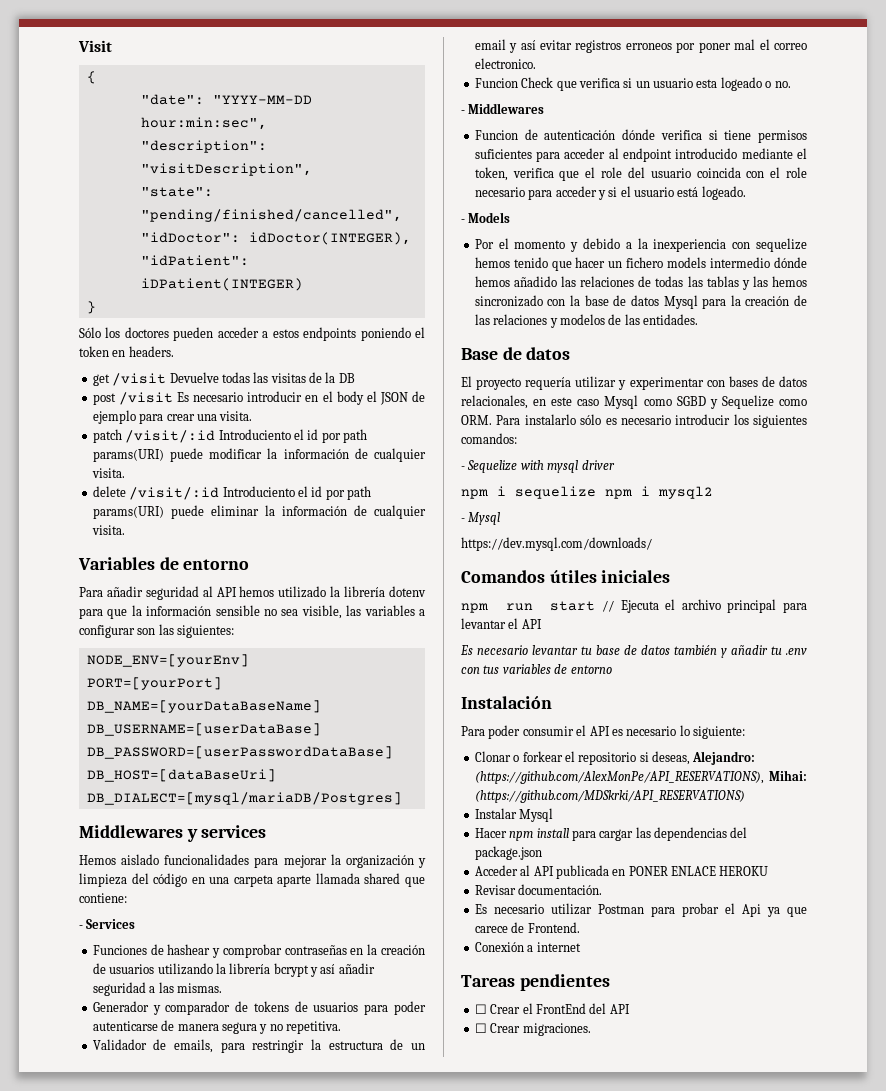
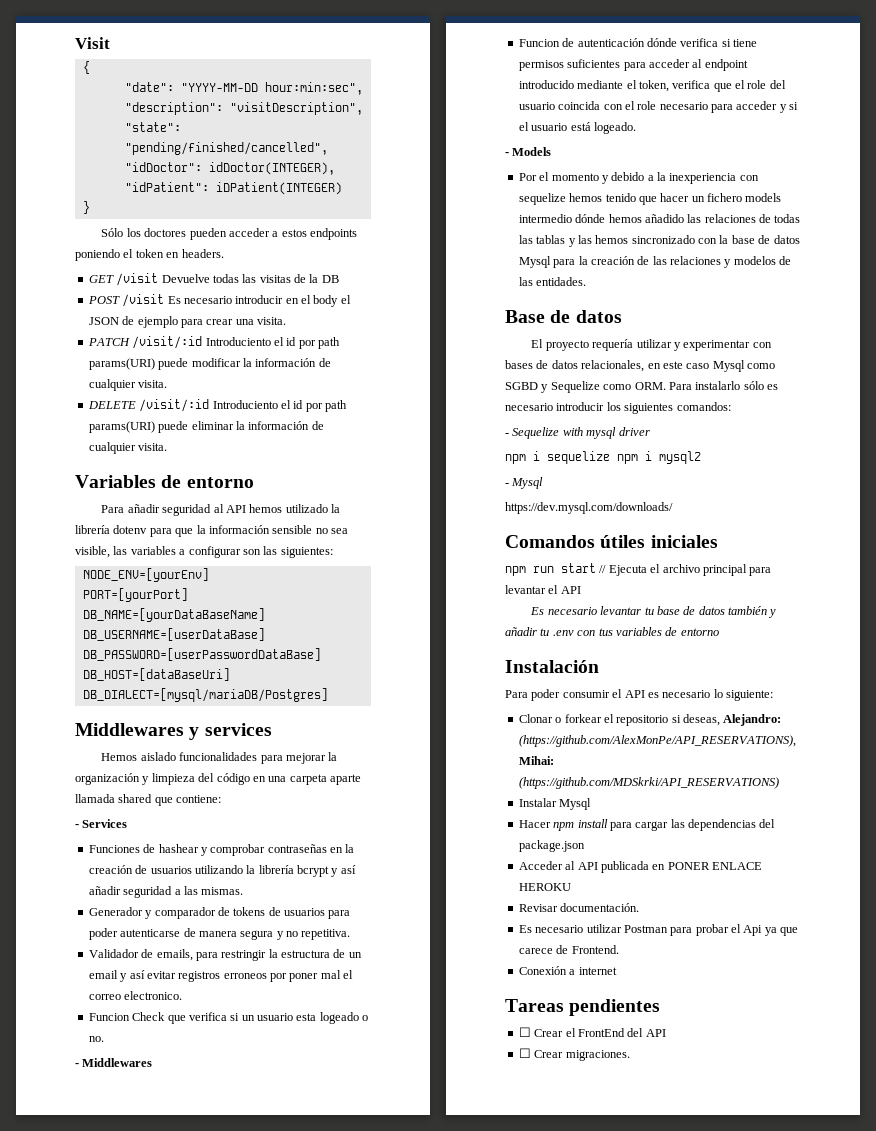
[92,374,110,386] get -> [88,275,114,283] GET
[92,393,116,405] post -> [87,296,120,304] POST
[92,429,122,443] patch -> [87,338,130,346] PATCH
[92,486,126,497] delete -> [87,401,136,409] DELETE

